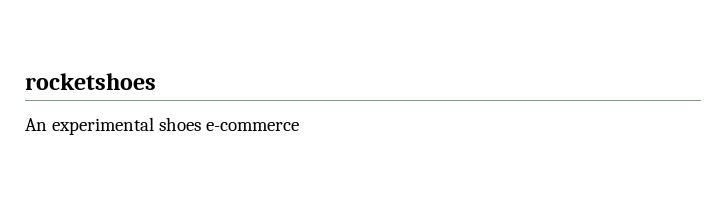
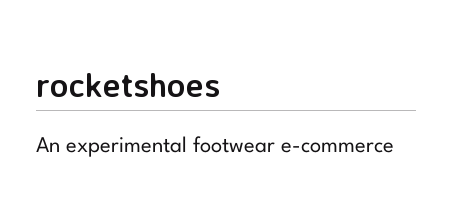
[159,117,202,131] shoes -> [193,136,276,153] footwear

